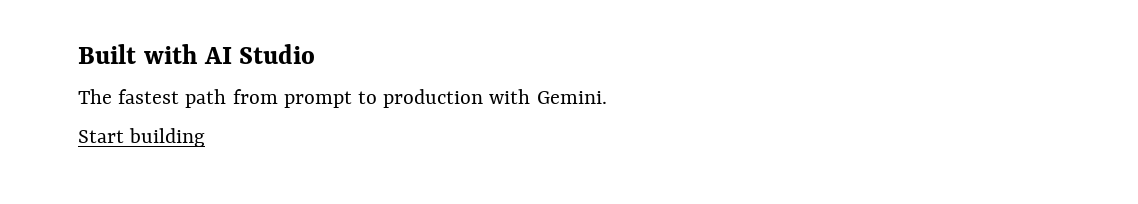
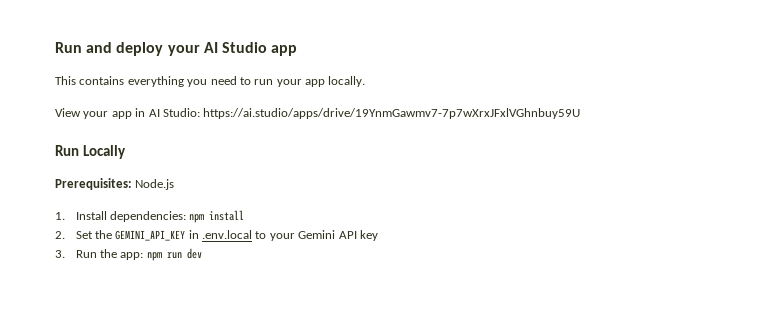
[78,44,316,64] [78,89,607,108] [78,128,206,147] Built with AI Studio // The fastest path from prompt to production with Gemini. // Start building -> [55,42,298,56] [55,76,366,87] [55,108,581,119] [55,145,126,159] [55,178,175,190] [55,210,245,223] [55,230,378,241] [55,248,202,261] Run and deploy your AI Studio app // This contains everything you need to run your app locally. // View your app in AI Studio: https://ai.studio/apps/drive/19YnmGawmv7-7p7wXrxJFxlVGhnbuy59U // Run Locally // Prerequisites: Node.js // 1. Install dependencies: npm install // 2. Set the GEMINI_API_KEY in .env.local to your Gemini API key // 3. Run the app: npm run dev

